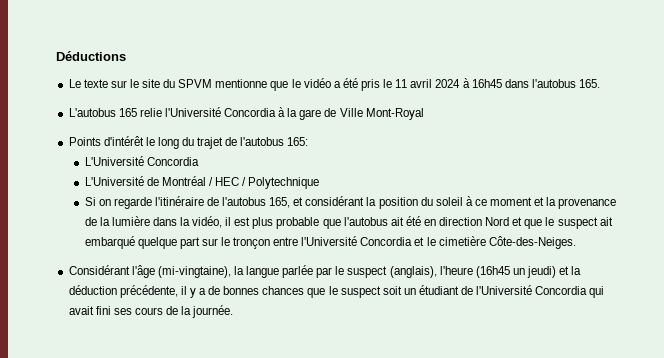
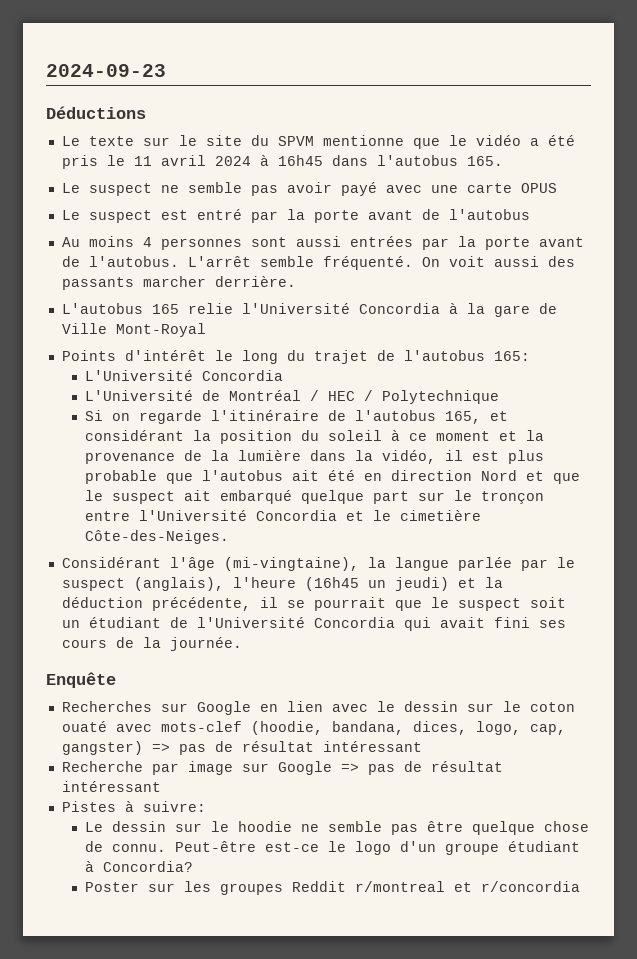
(56, 56) none -> [46,64,166,77] 2024-09-23 //
(600, 83) none -> [61,182,557,196] [61,209,530,223] [61,236,584,250] [61,256,575,270] [61,276,296,290] // Le suspect ne semble pas avoir payé avec une carte OPUS // Le suspect est entré par la porte avant de l'autobus // Au moins 4 personnes sont aussi entrées par la porte avant de l'autobus. L'arrêt semble fréquenté. On voit aussi des passants marcher derrière.
[189,286,305,298] y a de bonnes chances -> [286,597,386,611] se pourrait
(234, 311) none -> [46,672,116,688] [61,701,575,715] [61,721,566,735] [61,741,422,755] [61,761,503,775] [61,781,161,792] [61,801,206,812] [84,821,589,835] [84,841,580,855] [84,861,193,872] [84,881,580,895] // Enquête // Recherches sur Google en lien avec le dessin sur le coton ouaté avec mots-clef (hoodie, bandana, dices, logo, cap, gangster) => pas de résultat intéressant // Recherche par image sur Google => pas de résultat intéressant // Pistes à suivre: // Le dessin sur le hoodie ne semble pas être quelque chose de connu. Peut-être est-ce le logo d'un groupe étudiant à Concordia? // Poster sur les groupes Reddit r/montreal et r/concordia

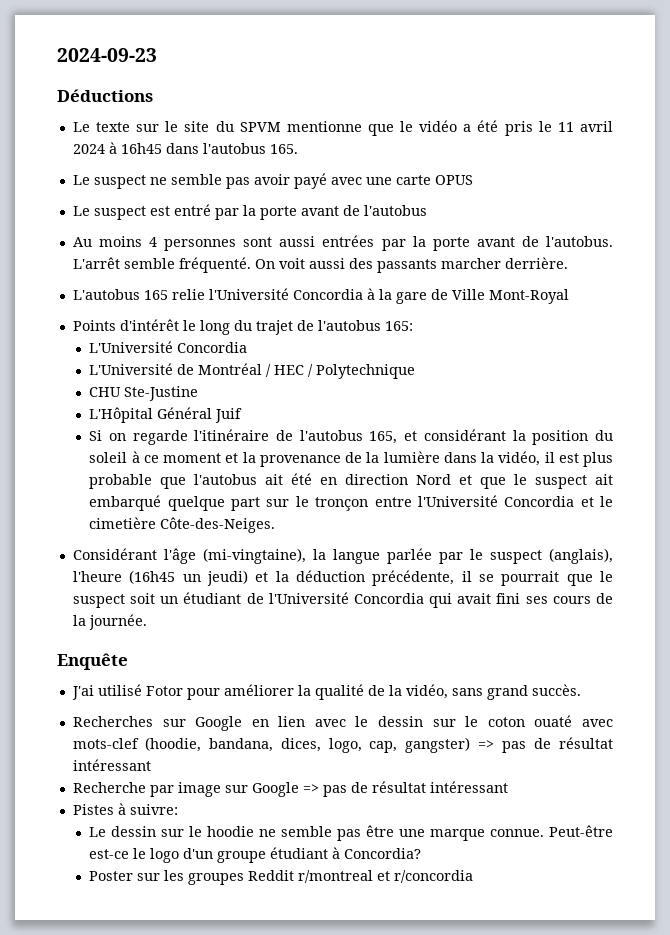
(499, 397) none -> [89,386,199,401] [89,407,243,423] // CHU Ste-Justine // L'Hôpital Général Juif
(116, 680) none -> [71,684,581,700] // J'ai utilisé Fotor pour améliorer la qualité de la vidéo, sans grand succès.
[471,821,589,835] [84,841,166,852] quelque chose de connu. -> [399,829,545,841] une marque connue.

